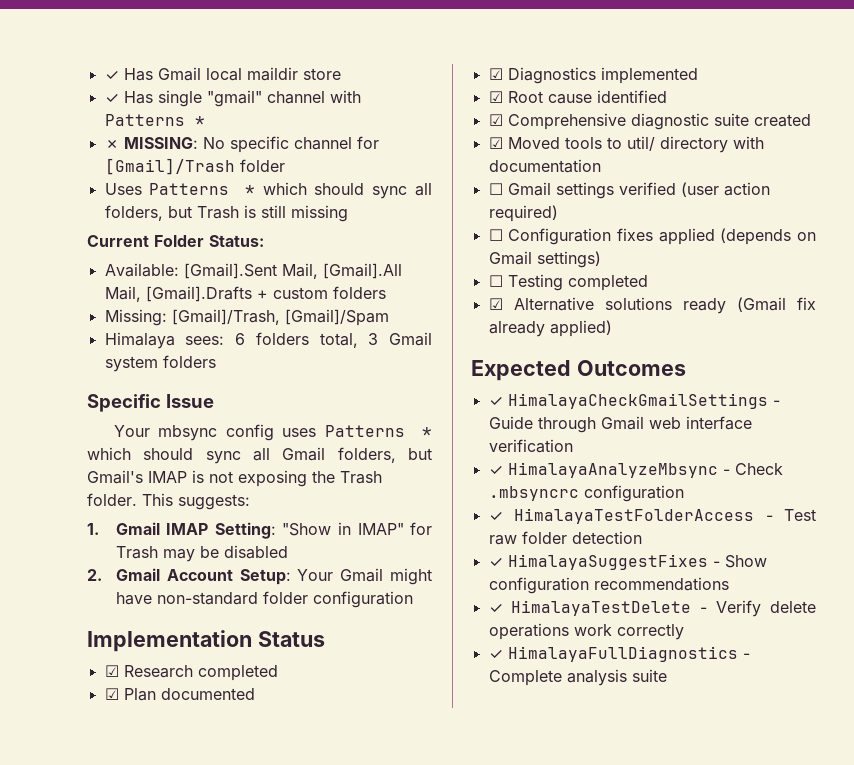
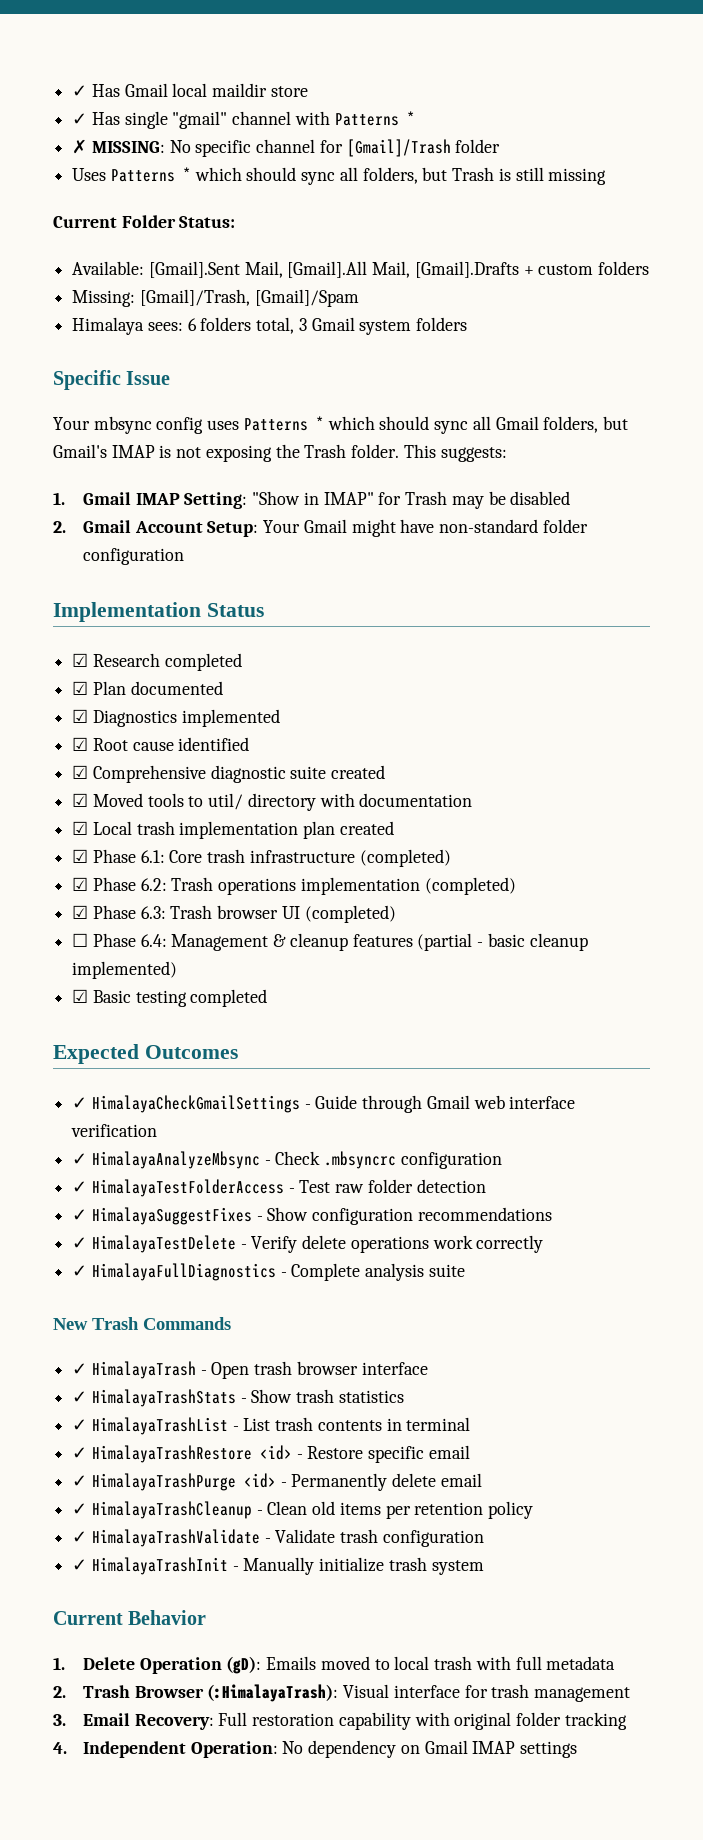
[488,182,770,199] [488,205,558,222] [488,228,816,245] [488,251,601,268] [488,274,648,291] [488,297,816,314] [488,320,612,337] ☐ Gmail settings verified (user action required) // ☐ Configuration fixes applied (depends on Gmail settings) // ☐ Testing completed // ☑ Alternative solutions ready (Gmail fix already applied) -> [72,821,394,839] [72,849,451,867] [72,877,516,895] [72,905,396,923] [72,933,588,951] [72,961,178,979] [72,989,268,1007] ☑ Local trash implementation plan created // ☑ Phase 6.1: Core trash infrastructure (completed) // ☑ Phase 6.2: Trash operations implementation (completed) // ☑ Phase 6.3: Trash browser UI (completed) // ☐ Phase 6.4: Management & cleanup features (partial - basic cleanup implemented) // ☑ Basic testing completed
(667, 675) none -> [53,1317,231,1330] [72,1361,428,1379] [72,1389,404,1407] [72,1417,471,1435] [72,1445,470,1463] [72,1473,482,1491] [72,1501,534,1519] [72,1529,484,1547] [72,1557,484,1575] [53,1610,207,1625] [53,1656,616,1674] [53,1684,631,1702] [53,1712,627,1730] [53,1740,578,1758] // New Trash Commands // ✓ HimalayaTrash - Open trash browser interface // ✓ HimalayaTrashStats - Show trash statistics // ✓ HimalayaTrashList - List trash contents in terminal // ✓ HimalayaTrashRestore <id> - Restore specific email // ✓ HimalayaTrashPurge <id> - Permanently delete email // ✓ HimalayaTrashCleanup - Clean old items per retention policy // ✓ HimalayaTrashValidate - Validate trash configuration // ✓ HimalayaTrashInit - Manually initialize trash system // Current Behavior // 1. Delete Operation (gD): Emails moved to local trash with full metadata // 2. Trash Browser (:HimalayaTrash): Visual interface for trash management // 3. Email Recovery: Full restoration capability with original folder tracking // 4. Independent Operation: No dependency on Gmail IMAP settings

